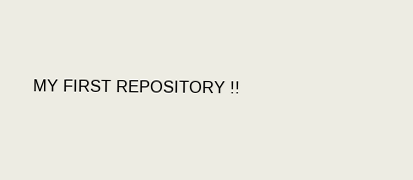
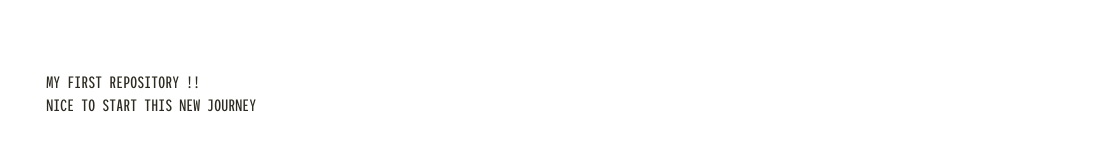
(241, 87) none -> [46,99,256,112] // NICE TO START THIS NEW JOURNEY

